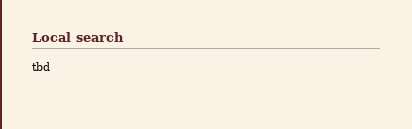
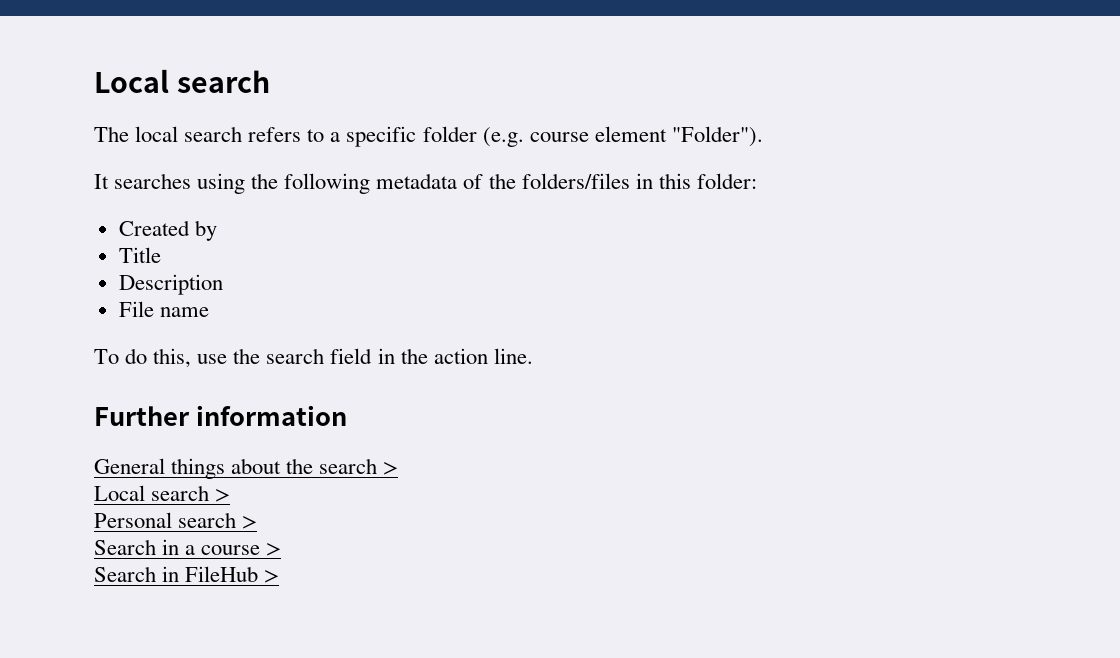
[32,62,50,71] tbd -> [94,126,763,147] [94,173,757,194] [118,220,217,241] [118,247,161,263] [118,274,223,295] [118,301,209,317] [94,348,533,368] [94,405,347,426] [94,458,399,479] [94,485,231,502] [94,512,258,529] [94,539,282,556] [94,566,280,583] The local search refers to a specific folder (e.g. course element "Folder"). // It searches using the following metadata of the folders/files in this folder: // Created by // Title // Description // File name // To do this, use the search field in the action line. // Further information // General things about the search > // Local search > // Personal search > // Search in a course > // Search in FileHub >

